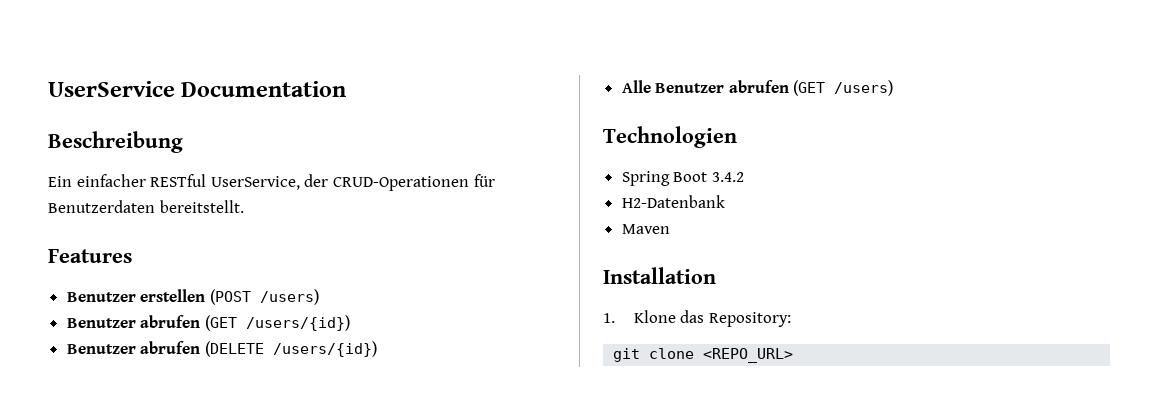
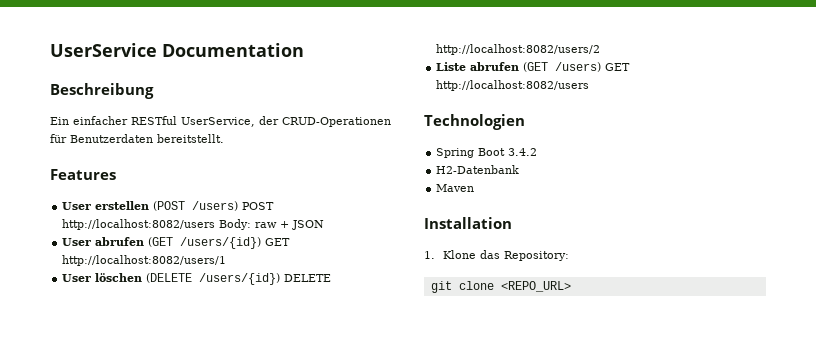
[66,292,136,302] Benutzer -> [62,202,92,210] User
[66,318,136,328] // Benutzer -> [242,202,275,210] [62,219,325,230] [62,238,92,246] POST http://localhost:8082/users Body: raw + JSON // User
[66,341,201,354] // Benutzer abrufen -> [265,238,291,246] [62,255,227,266] [62,273,143,282] GET http://localhost:8082/users/1 // User löschen
[621,80,725,93] // Alle Benutzer -> [284,274,332,282] [436,44,601,55] [436,62,467,71] DELETE http://localhost:8082/users/2 // Liste
(894, 88) none -> [605,63,631,71] [436,80,590,91] GET http://localhost:8082/users

